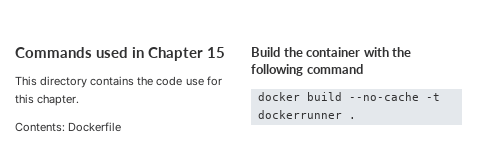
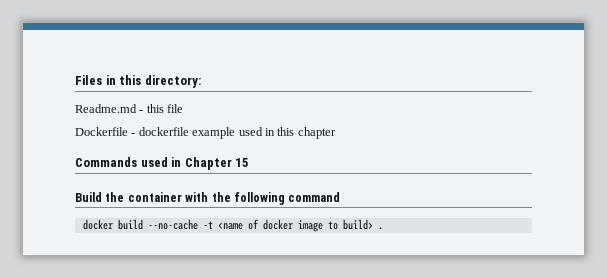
(15, 52) none -> [75,75,201,88] [75,104,184,113] [75,127,336,139] Files in this directory: // Readme.md - this file // Dockerfile - dockerfile example used in this chapter //
[15,76,222,88] [15,94,80,106] [15,122,122,132] // This directory contains the code use for this chapter. // Contents: Dockerfile -> (250, 162) none
[257,110,342,119] dockerrunner -> [217,219,373,232] <name of docker image to build>

